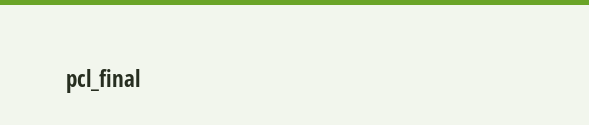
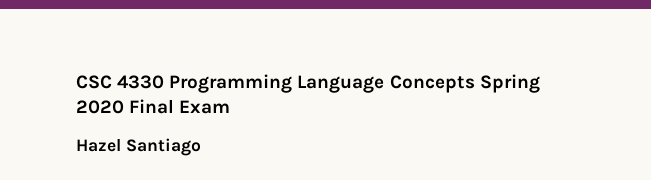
[66,69,140,93] pcl_final -> [76,74,540,93] [76,99,231,114] [76,138,201,156] CSC 4330 Programming Language Concepts Spring 2020 Final Exam // Hazel Santiago

